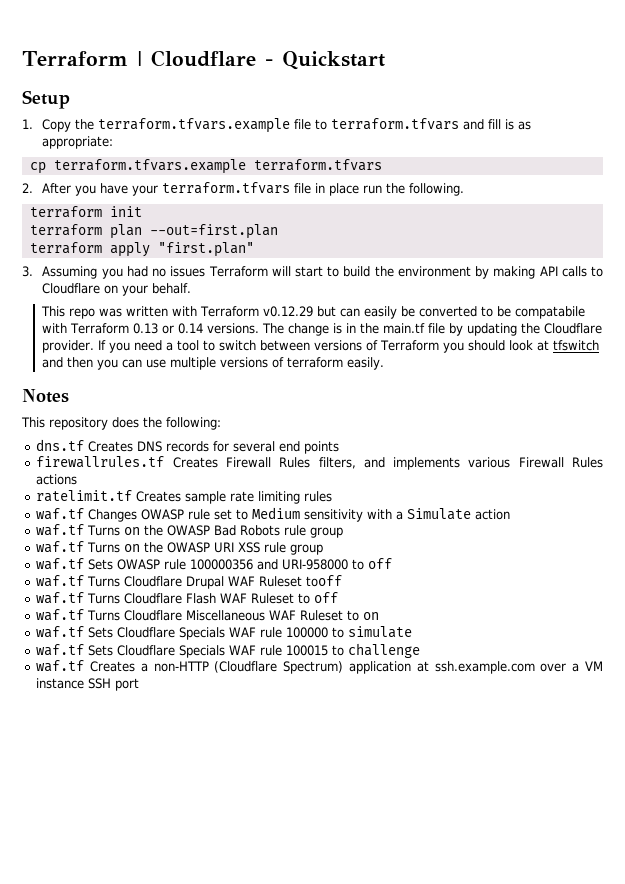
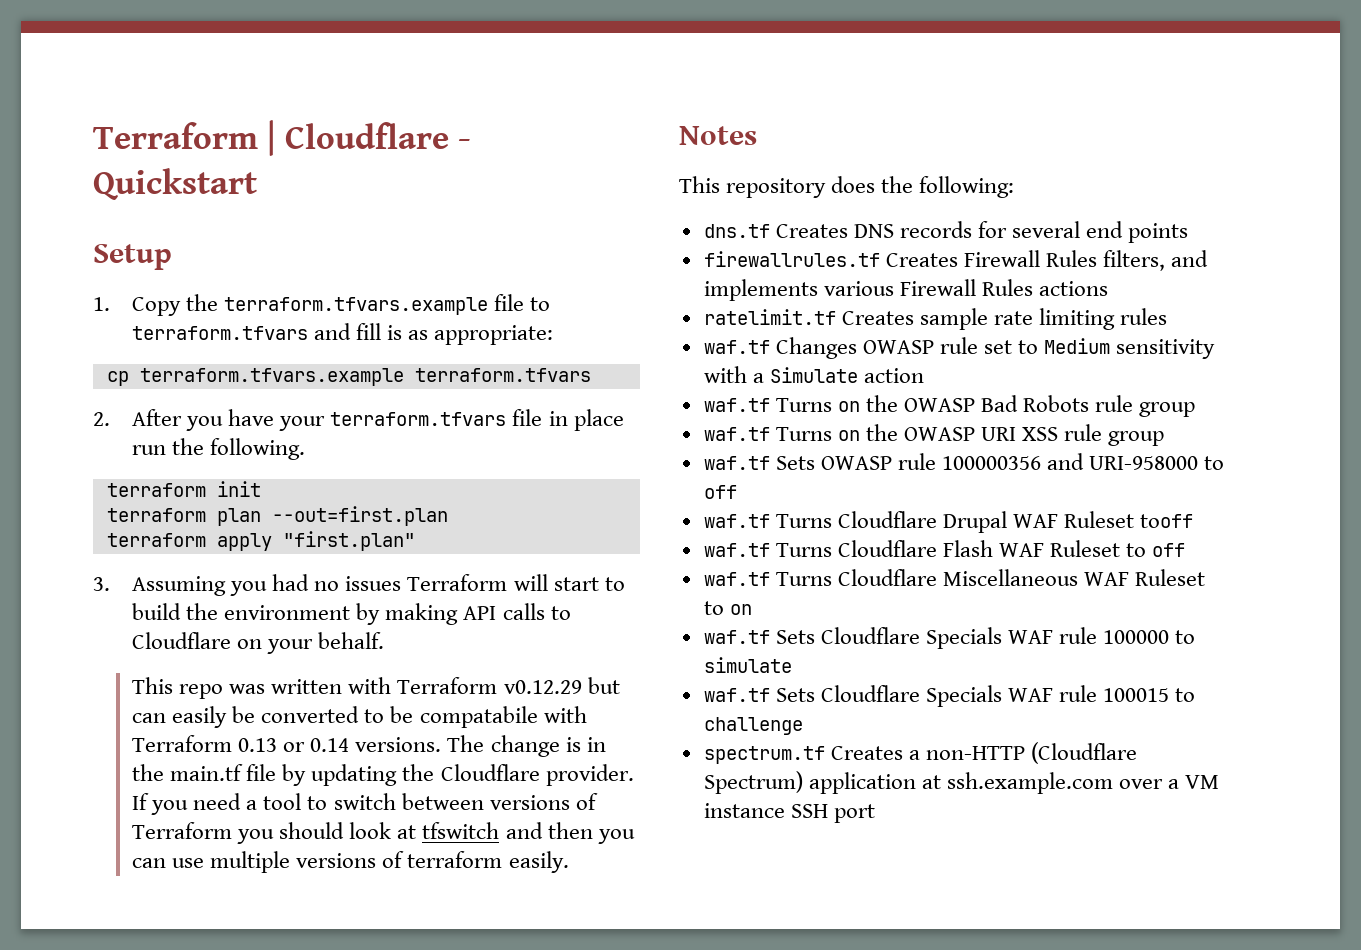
[36,660,85,672] waf.tf -> [703,746,825,764] spectrum.tf

